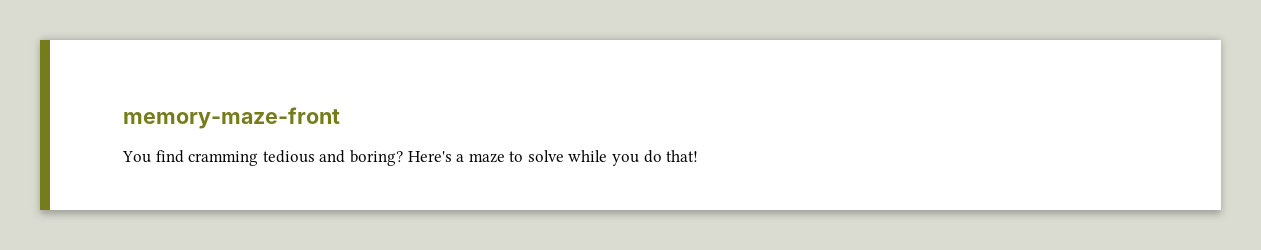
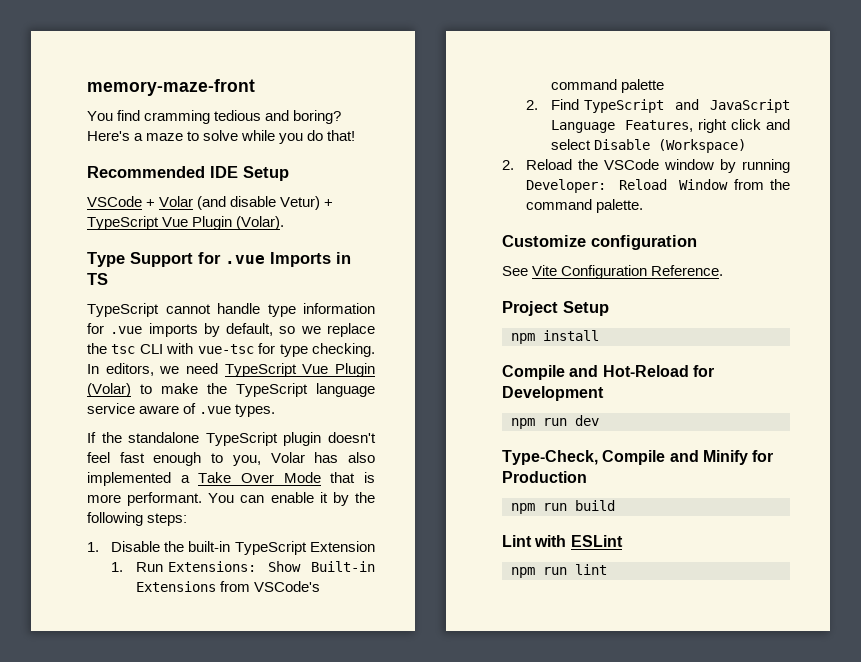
(699, 156) none -> [87,166,289,181] [87,196,334,210] [87,216,285,230] [87,252,351,267] [87,273,108,285] [87,303,375,317] [87,323,375,337] [87,343,375,357] [87,363,375,377] [87,383,375,397] [87,403,276,417] [87,432,376,446] [87,452,375,466] [87,472,376,486] [87,492,375,506] [87,512,188,526] [87,541,375,555] [111,561,375,572] [135,581,320,592] [550,79,664,93] [526,99,790,113] [550,119,790,133] [550,139,746,153] [502,159,790,173] [526,179,790,193] [526,199,644,213] [502,235,697,250] [502,265,724,279] [502,301,609,316] [511,330,599,344] [502,365,714,380] [502,386,604,401] [511,415,599,429] [502,450,774,465] [502,471,587,483] [511,500,615,514] [502,535,623,547] [511,564,607,578] // Recommended IDE Setup // VSCode + Volar (and disable Vetur) + TypeScript Vue Plugin (Volar). // Type Support for .vue Imports in TS // TypeScript cannot handle type information for .vue imports by default, so we replace the tsc CLI with vue-tsc for type checking. In editors, we need TypeScript Vue Plugin (Volar) to make the TypeScript language service aware of .vue types. // If the standalone TypeScript plugin doesn't feel fast enough to you, Volar has also implemented a Take Over Mode that is more performant. You can enable it by the following steps: // 1. Disable the built-in TypeScript Extension // 1. Run Extensions: Show Built-in Extensions from VSCode's command palette // 2. Find TypeScript and JavaScript Language Features, right click and select Disable (Workspace) // 2. Reload the VSCode window by running Developer: Reload Window from the command palette. // Customize configuration // See Vite Configuration Reference. // Project Setup // npm install // Compile and Hot-Reload for Development // npm run dev // Type-Check, Compile and Minify for Production // npm run build // Lint with ESLint // npm run lint

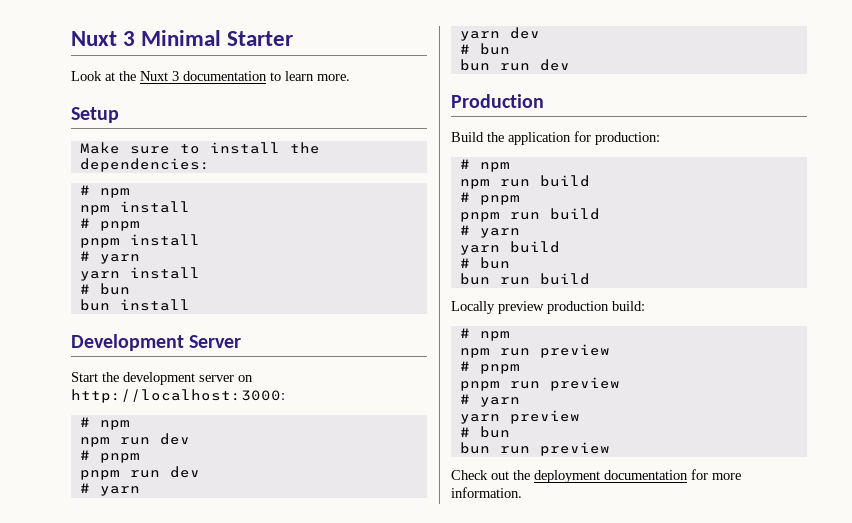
[87,79,255,96] [87,110,342,124] [87,130,356,144] [87,166,289,181] [87,196,334,210] [87,216,285,230] [87,252,351,267] [87,273,108,285] [87,303,375,317] [87,323,375,337] [87,343,375,357] [87,363,375,377] [87,383,375,397] [87,403,276,417] [87,432,376,446] [87,452,375,466] [87,472,376,486] [87,492,375,506] [87,512,188,526] [87,541,375,555] [111,561,375,572] [135,581,320,592] [550,79,664,93] [526,99,790,113] [550,119,790,133] [550,139,746,153] [502,159,790,173] [526,179,790,193] [526,199,644,213] [502,235,697,250] [502,265,724,279] [502,301,609,316] [511,330,599,344] [502,365,714,380] [502,386,604,401] [511,415,599,429] [502,450,774,465] [502,471,587,483] [511,500,615,514] [502,535,623,547] [511,564,607,578] memory-maze-front // You find cramming tedious and boring? Here's a maze to solve while you do that! // Recommended IDE Setup // VSCode + Volar (and disable Vetur) + TypeScript Vue Plugin (Volar). // Type Support for .vue Imports in TS // TypeScript cannot handle type information for .vue imports by default, so we replace the tsc CLI with vue-tsc for type checking. In editors, we need TypeScript Vue Plugin (Volar) to make the TypeScript language service aware of .vue types. // If the standalone TypeScript plugin doesn't feel fast enough to you, Volar has also implemented a Take Over Mode that is more performant. You can enable it by the following steps: // 1. Disable the built-in TypeScript Extension // 1. Run Extensions: Show Built-in Extensions from VSCode's command palette // 2. Find TypeScript and JavaScript Language Features, right click and select Disable (Workspace) // 2. Reload the VSCode window by running Developer: Reload Window from the command palette. // Customize configuration // See Vite Configuration Reference. // Project Setup // npm install // Compile and Hot-Reload for Development // npm run dev // Type-Check, Compile and Minify for Production // npm run build // Lint with ESLint // npm run lint -> [71,30,294,46] [71,71,350,81] [71,107,119,123] [79,142,320,154] [79,158,210,172] [79,185,130,198] [79,201,190,215] [79,218,140,231] [79,234,200,248] [79,251,140,264] [79,267,200,281] [79,283,130,295] [79,299,190,311] [71,334,242,351] [71,372,253,385] [71,389,285,403] [79,417,130,430] [79,433,190,447] [79,450,140,463] [79,466,200,480] [79,483,140,496] [459,27,540,41] [459,43,510,55] [459,59,570,71] [451,94,544,108] [451,131,660,145] [459,159,510,172] [459,175,590,189] [459,192,520,205] [459,208,600,222] [459,225,520,238] [459,241,560,255] [459,257,510,269] [459,273,590,285] [451,301,645,314] [459,328,510,341] [459,344,610,358] [459,361,520,374] [459,377,620,391] [459,394,520,407] [459,410,580,424] [459,426,510,438] [459,442,610,456] [451,469,741,483] [451,487,522,498] Nuxt 3 Minimal Starter // Look at the Nuxt 3 documentation to learn more. // Setup // Make sure to install the dependencies: // # npm // npm install // # pnpm // pnpm install // # yarn // yarn install // # bun // bun install // Development Server // Start the development server on http://localhost:3000: // # npm // npm run dev // # pnpm // pnpm run dev // # yarn // yarn dev // # bun // bun run dev // Production // Build the application for production: // # npm // npm run build // # pnpm // pnpm run build // # yarn // yarn build // # bun // bun run build // Locally preview production build: // # npm // npm run preview // # pnpm // pnpm run preview // # yarn // yarn preview // # bun // bun run preview // Check out the deployment documentation for more information.

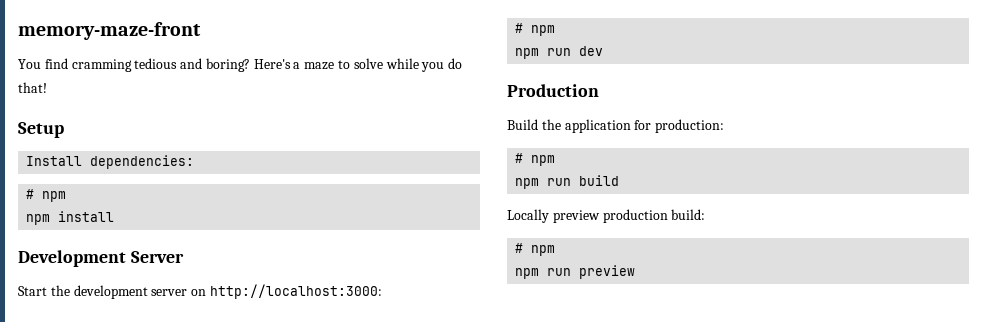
[71,30,294,46] [71,71,350,81] [71,107,119,123] [79,142,320,154] Nuxt 3 Minimal Starter // Look at the Nuxt 3 documentation to learn more. // Setup // Make sure to install the -> [18,22,201,40] [18,58,463,72] [18,82,47,93] [18,122,64,138] [26,156,83,166] memory-maze-front // You find cramming tedious and boring? Here's a maze to solve while you do that! // Setup // Install
[79,218,140,231] [79,234,200,248] [79,251,140,264] [79,267,200,281] [79,283,130,295] [79,299,190,311] // # pnpm // pnpm install // # yarn // yarn install // # bun // bun install -> (115, 216) none
[79,450,140,463] [79,466,200,480] [79,483,140,496] [459,27,540,41] [459,43,510,55] [459,59,570,71] // # pnpm // pnpm run dev // # yarn // yarn dev // # bun // bun run dev -> (604, 51) none
[459,192,520,205] [459,208,600,222] [459,225,520,238] [459,241,560,255] [459,257,510,269] [459,273,590,285] // # pnpm // pnpm run build // # yarn // yarn build // # bun // bun run build -> (620, 180) none
[459,361,520,374] [459,377,620,391] [459,394,520,407] [459,410,580,424] [459,426,510,438] [459,442,610,456] [451,469,741,483] [451,487,522,498] // # pnpm // pnpm run preview // # yarn // yarn preview // # bun // bun run preview // Check out the deployment documentation for more information. -> (636, 272) none

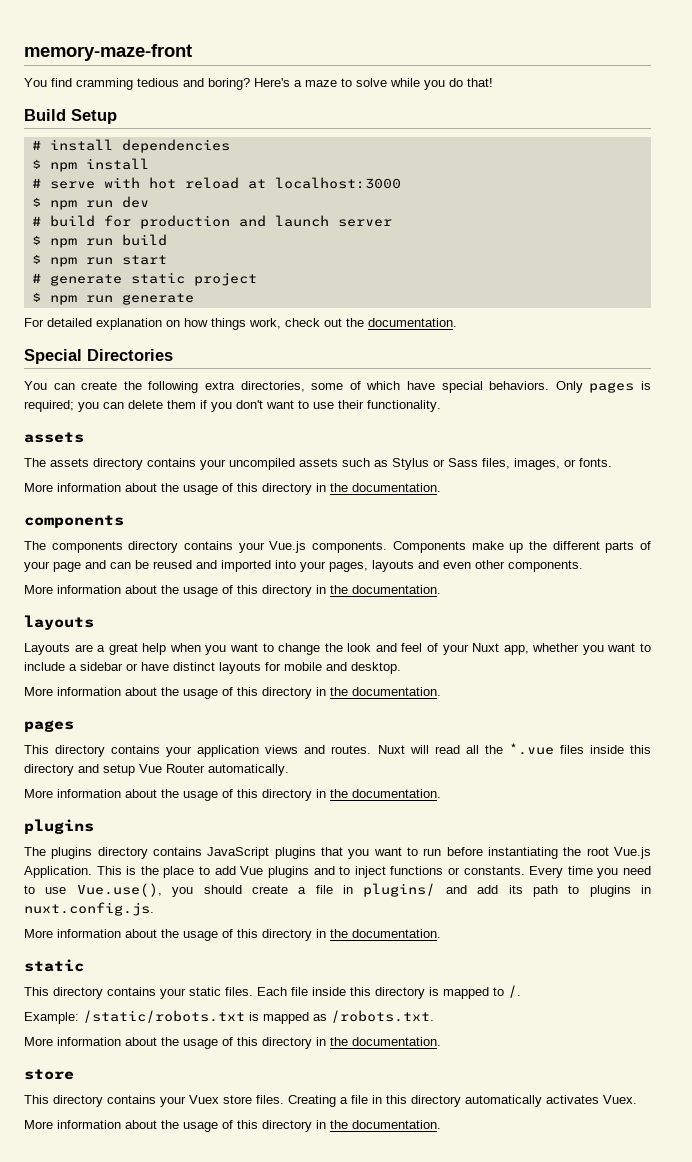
(47, 87) none -> [24,109,66,121] Build
[26,155,195,169] [26,189,67,202] [26,211,115,225] [18,250,184,267] [18,284,382,299] [515,23,556,36] [515,46,604,59] [507,84,599,97] [507,119,725,133] [515,153,556,166] [515,175,620,189] [507,209,706,223] [515,243,556,256] [515,265,636,279] Install dependencies: // # npm // npm install // Development Server // Start the development server on http://localhost:3000: // # npm // npm run dev // Production // Build the application for production: // # npm // npm run build // Locally preview production build: // # npm // npm run preview -> [31,139,230,153] [31,158,149,172] [31,177,401,189] [31,196,149,210] [31,215,392,229] [31,234,167,248] [31,254,167,267] [31,272,257,286] [31,292,194,305] [24,318,457,330] [24,349,173,364] [24,381,652,393] [24,400,441,412] [24,432,84,443] [24,458,612,470] [24,483,441,495] [24,515,124,528] [24,541,652,553] [24,560,583,572] [24,585,441,597] [24,615,94,630] [24,643,651,655] [24,662,401,674] [24,687,441,699] [24,720,74,732] [24,743,651,757] [24,764,289,776] [24,789,441,801] [24,819,94,834] [24,847,651,859] [24,866,651,878] [24,883,651,897] [24,902,154,916] [24,929,441,941] [24,959,84,972] [24,985,521,999] [24,1010,434,1024] [24,1037,441,1049] [24,1069,74,1080] [24,1095,637,1107] [24,1120,441,1132] # install dependencies // $ npm install // # serve with hot reload at localhost:3000 // $ npm run dev // # build for production and launch server // $ npm run build // $ npm run start // # generate static project // $ npm run generate // For detailed explanation on how things work, check out the documentation. // Special Directories // You can create the following extra directories, some of which have special behaviors. Only pages is required; you can delete them if you don't want to use their functionality. // assets // The assets directory contains your uncompiled assets such as Stylus or Sass files, images, or fonts. // More information about the usage of this directory in the documentation. // components // The components directory contains your Vue.js components. Components make up the different parts of your page and can be reused and imported into your pages, layouts and even other components. // More information about the usage of this directory in the documentation. // layouts // Layouts are a great help when you want to change the look and feel of your Nuxt app, whether you want to include a sidebar or have distinct layouts for mobile and desktop. // More information about the usage of this directory in the documentation. // pages // This directory contains your application views and routes. Nuxt will read all the *.vue files inside this directory and setup Vue Router automatically. // More information about the usage of this directory in the documentation. // plugins // The plugins directory contains JavaScript plugins that you want to run before instantiating the root Vue.js Application. This is the place to add Vue plugins and to inject functions or constants. Every time you need to use Vue.use(), you should create a file in plugins/ and add its path to plugins in nuxt.config.js. // More information about the usage of this directory in the documentation. // static // This directory contains your static files. Each file inside this directory is mapped to /. // Example: /static/robots.txt is mapped as /robots.txt. // More information about the usage of this directory in the documentation. // store // This directory contains your Vuex store files. Creating a file in this directory automatically activates Vuex. // More information about the usage of this directory in the documentation.

